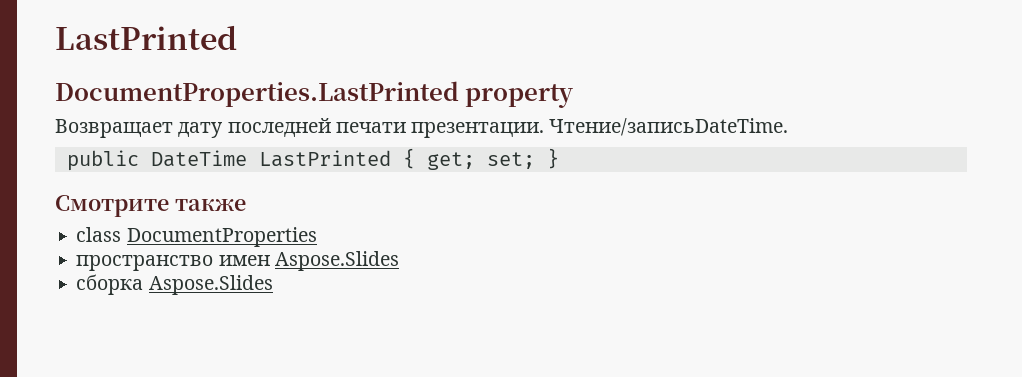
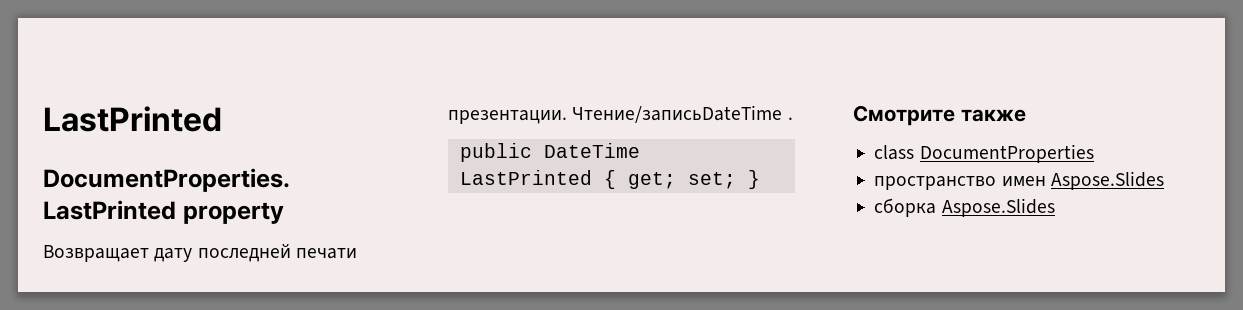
[549,118,789,136] Чтение/записьDateTime. -> [572,105,793,123] Чтение/записьDateTime .

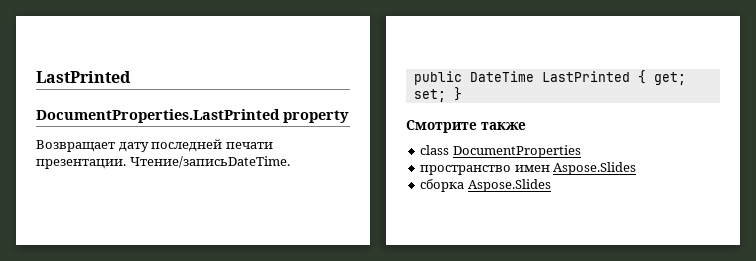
[572,105,793,123] Чтение/записьDateTime . -> [129,156,290,168] Чтение/записьDateTime.

